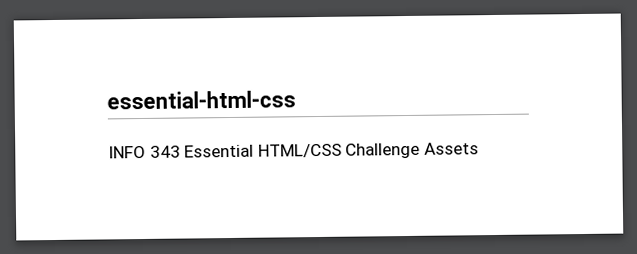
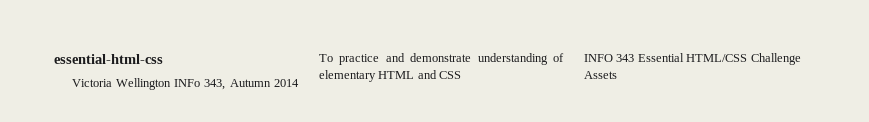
(296, 100) none -> [71,78,299,90] [319,53,564,65] [319,70,462,82] // Victoria Wellington INFo 343, Autumn 2014 To practice and demonstrate understanding of elementary HTML and CSS

